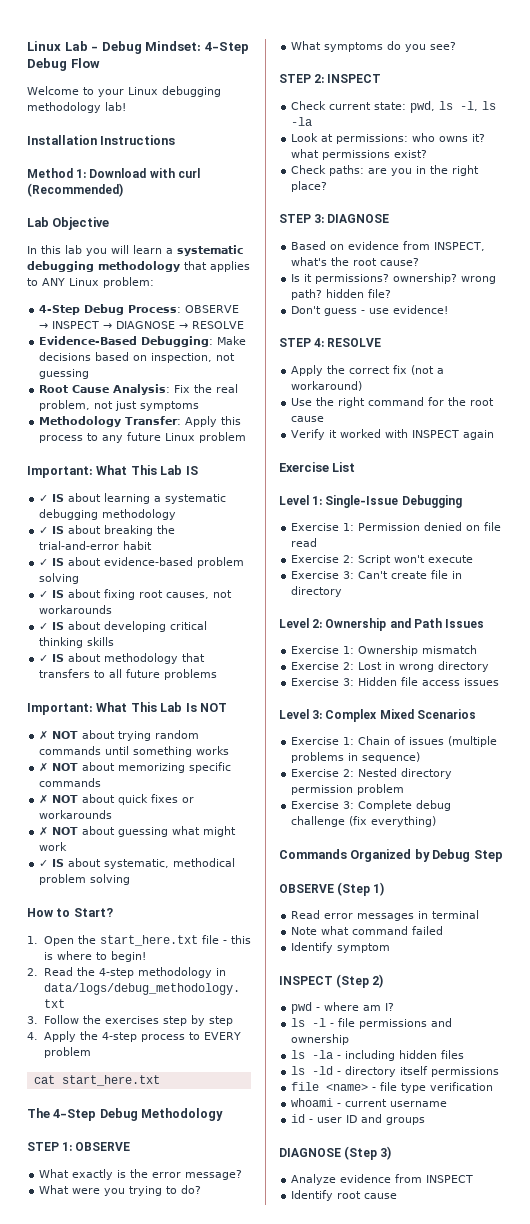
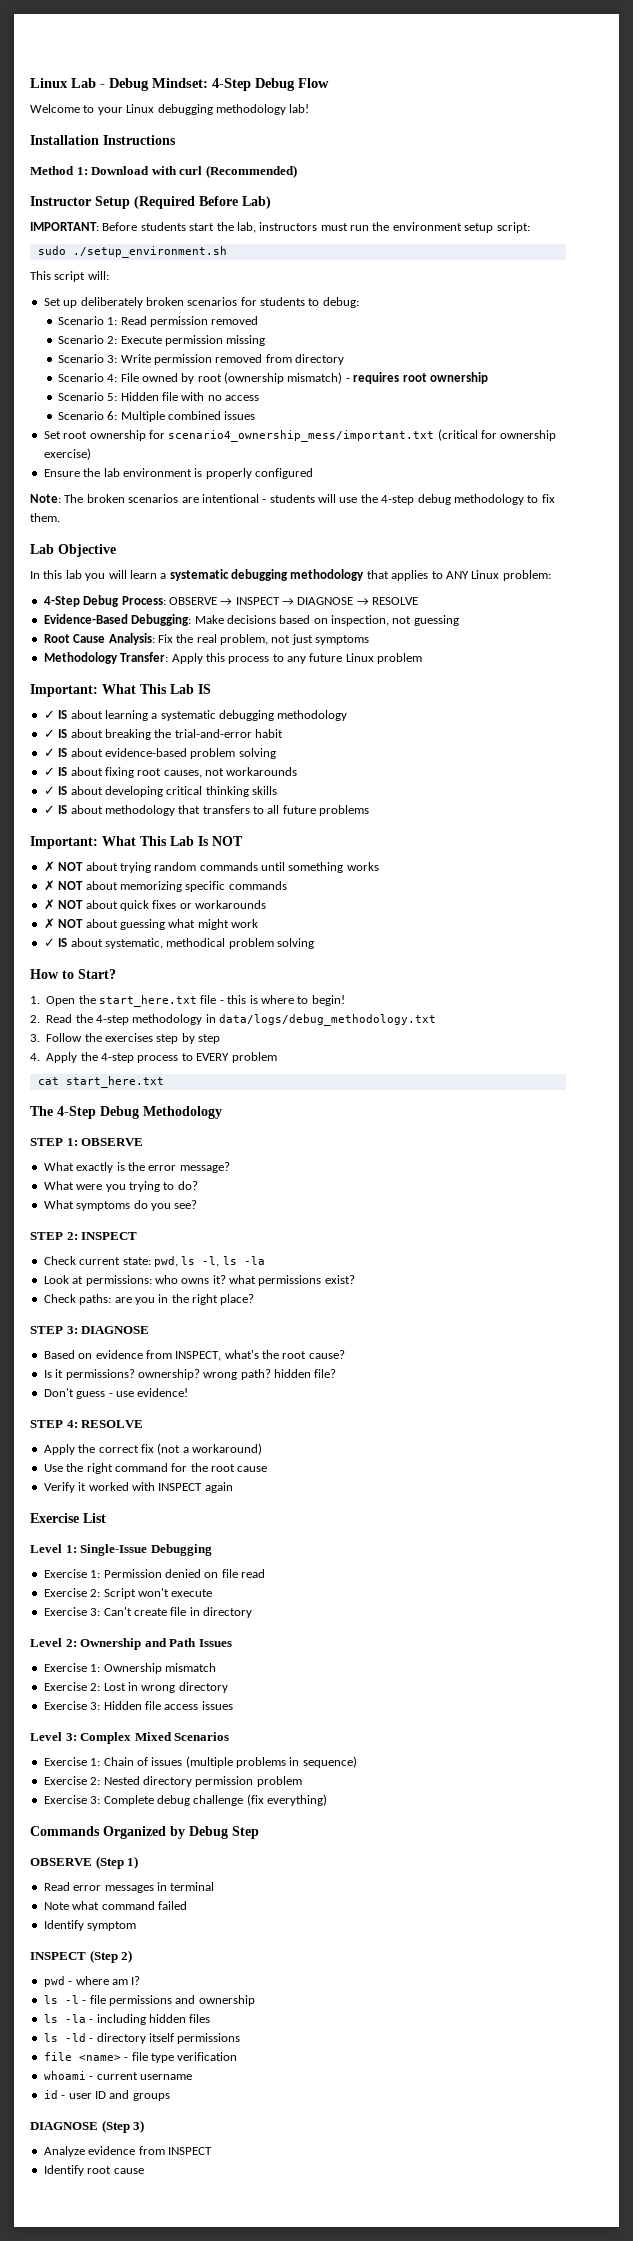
(123, 190) none -> [30,196,271,209] [30,222,530,233] [37,246,227,258] [30,271,109,282] [43,297,359,308] [57,316,259,327] [57,335,266,346] [57,354,345,365] [57,372,488,384] [57,392,260,401] [57,411,256,422] [43,429,557,442] [43,448,91,460] [43,468,313,479] [30,494,555,505] [30,513,60,522] // Instructor Setup (Required Before Lab) // IMPORTANT: Before students start the lab, instructors must run the environment setup script: // sudo ./setup_environment.sh // This script will: // Set up deliberately broken scenarios for students to debug: // Scenario 1: Read permission removed // Scenario 2: Execute permission missing // Scenario 3: Write permission removed from directory // Scenario 4: File owned by root (ownership mismatch) - requires root ownership // Scenario 5: Hidden file with no access // Scenario 6: Multiple combined issues // Set root ownership for scenario4_ownership_mess/important.txt (critical for ownership exercise) // Ensure the lab environment is properly configured // Note: The broken scenarios are intentional - students will use the 4-step debug methodology to fix them.

